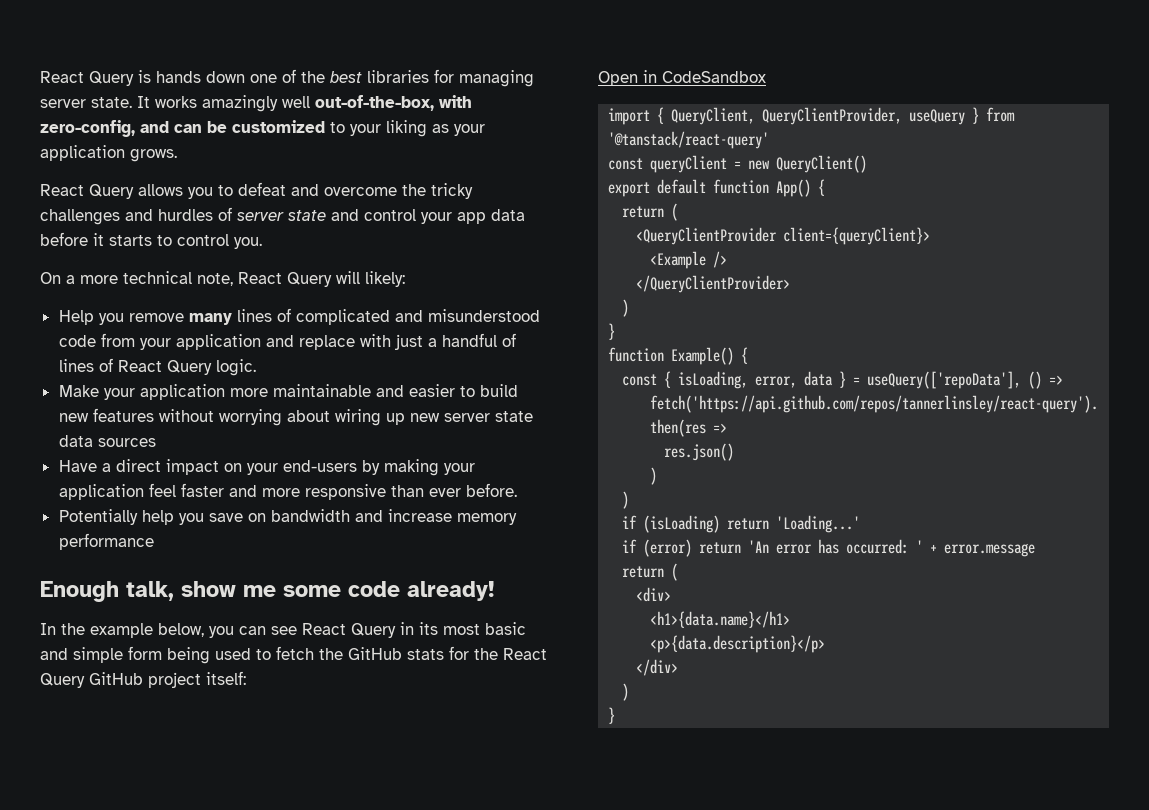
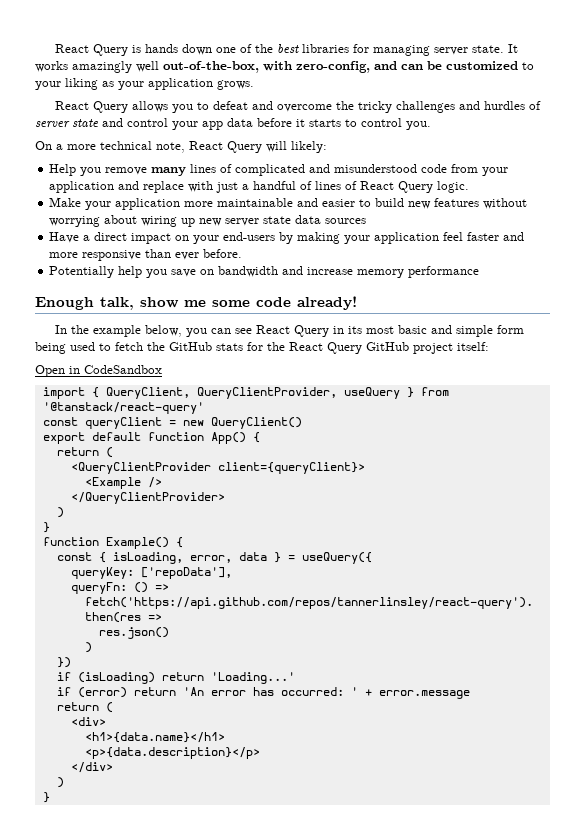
[867,371,1022,389] useQuery(['repoData'], -> [301,552,372,564] [70,567,232,579] [70,582,127,594] useQuery({ // queryKey: ['repoData'], // queryFn:
[622,491,630,509] ) -> [56,657,71,668] })

